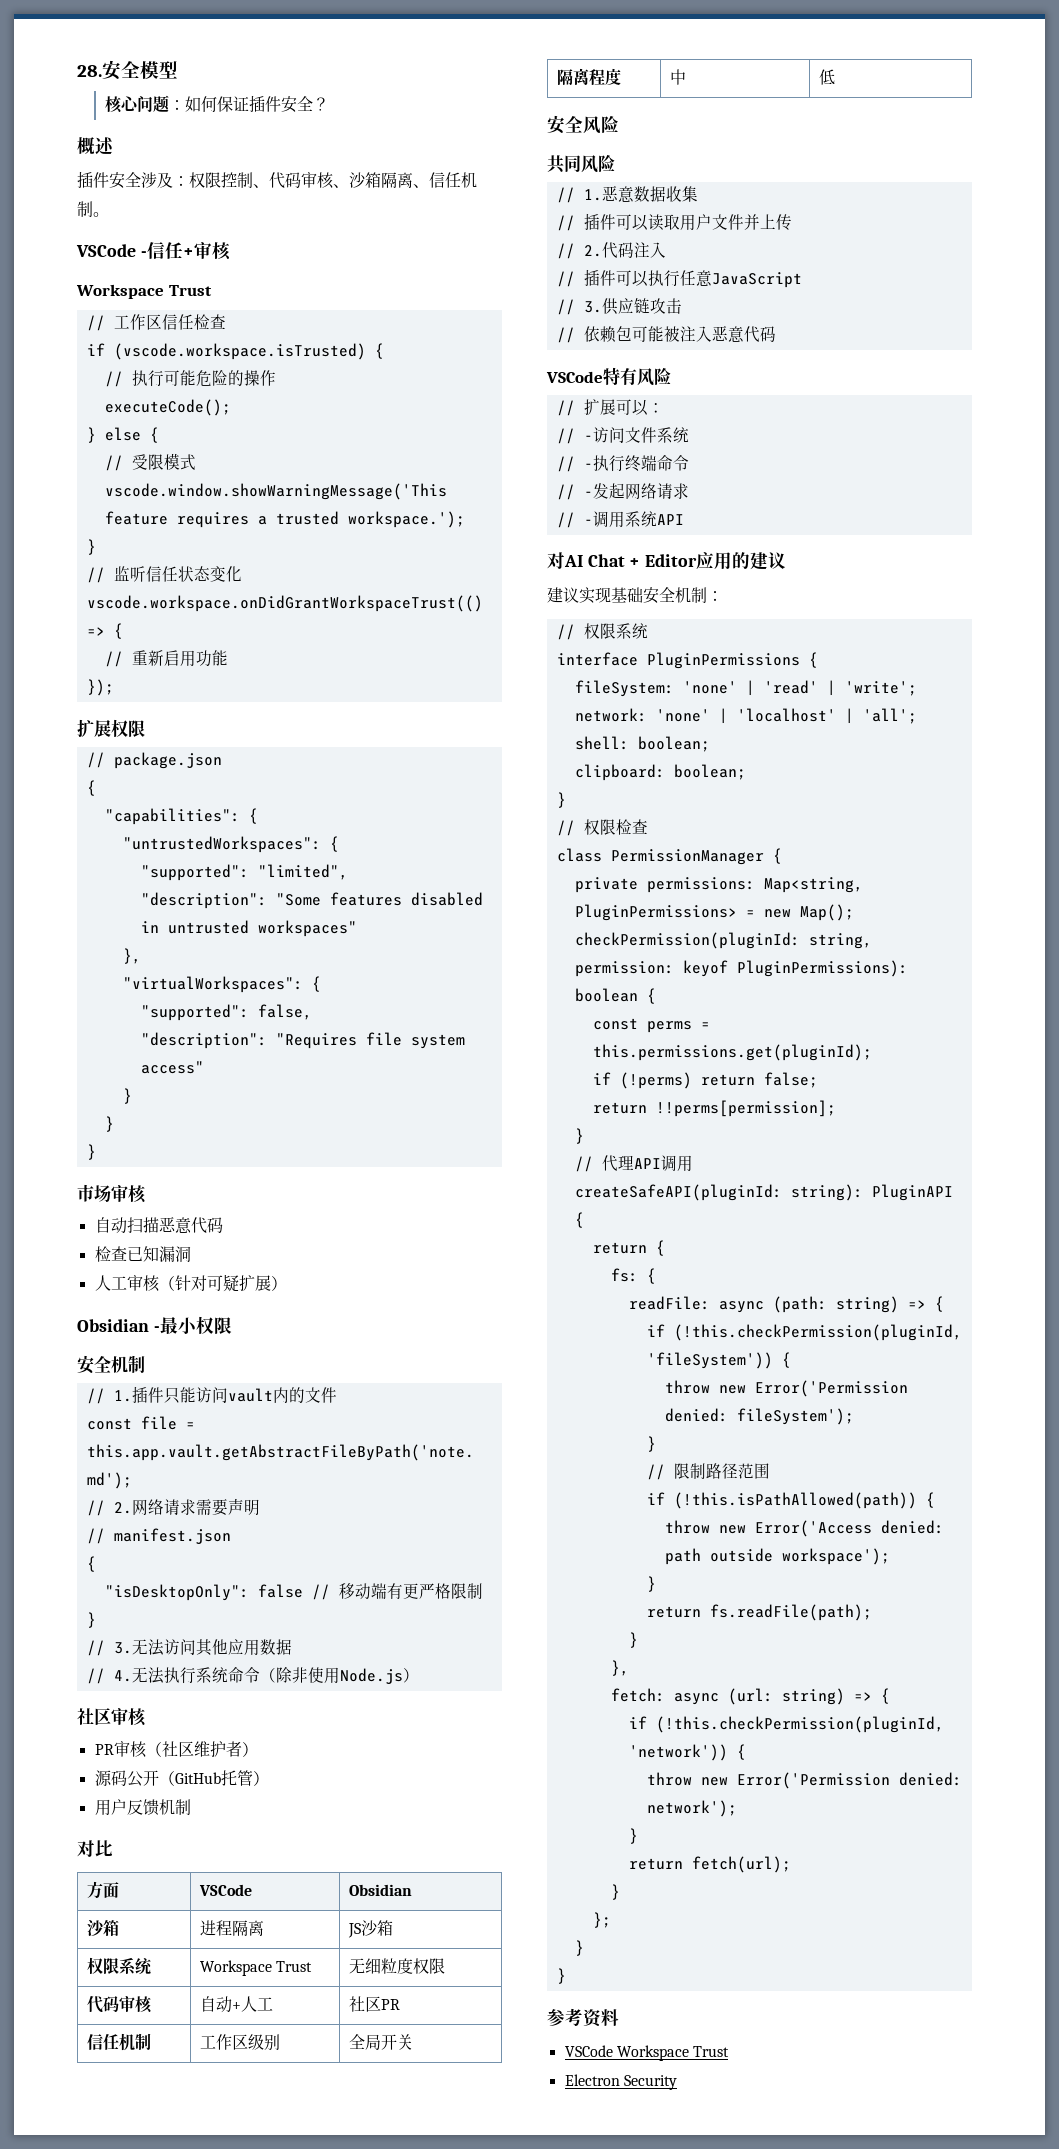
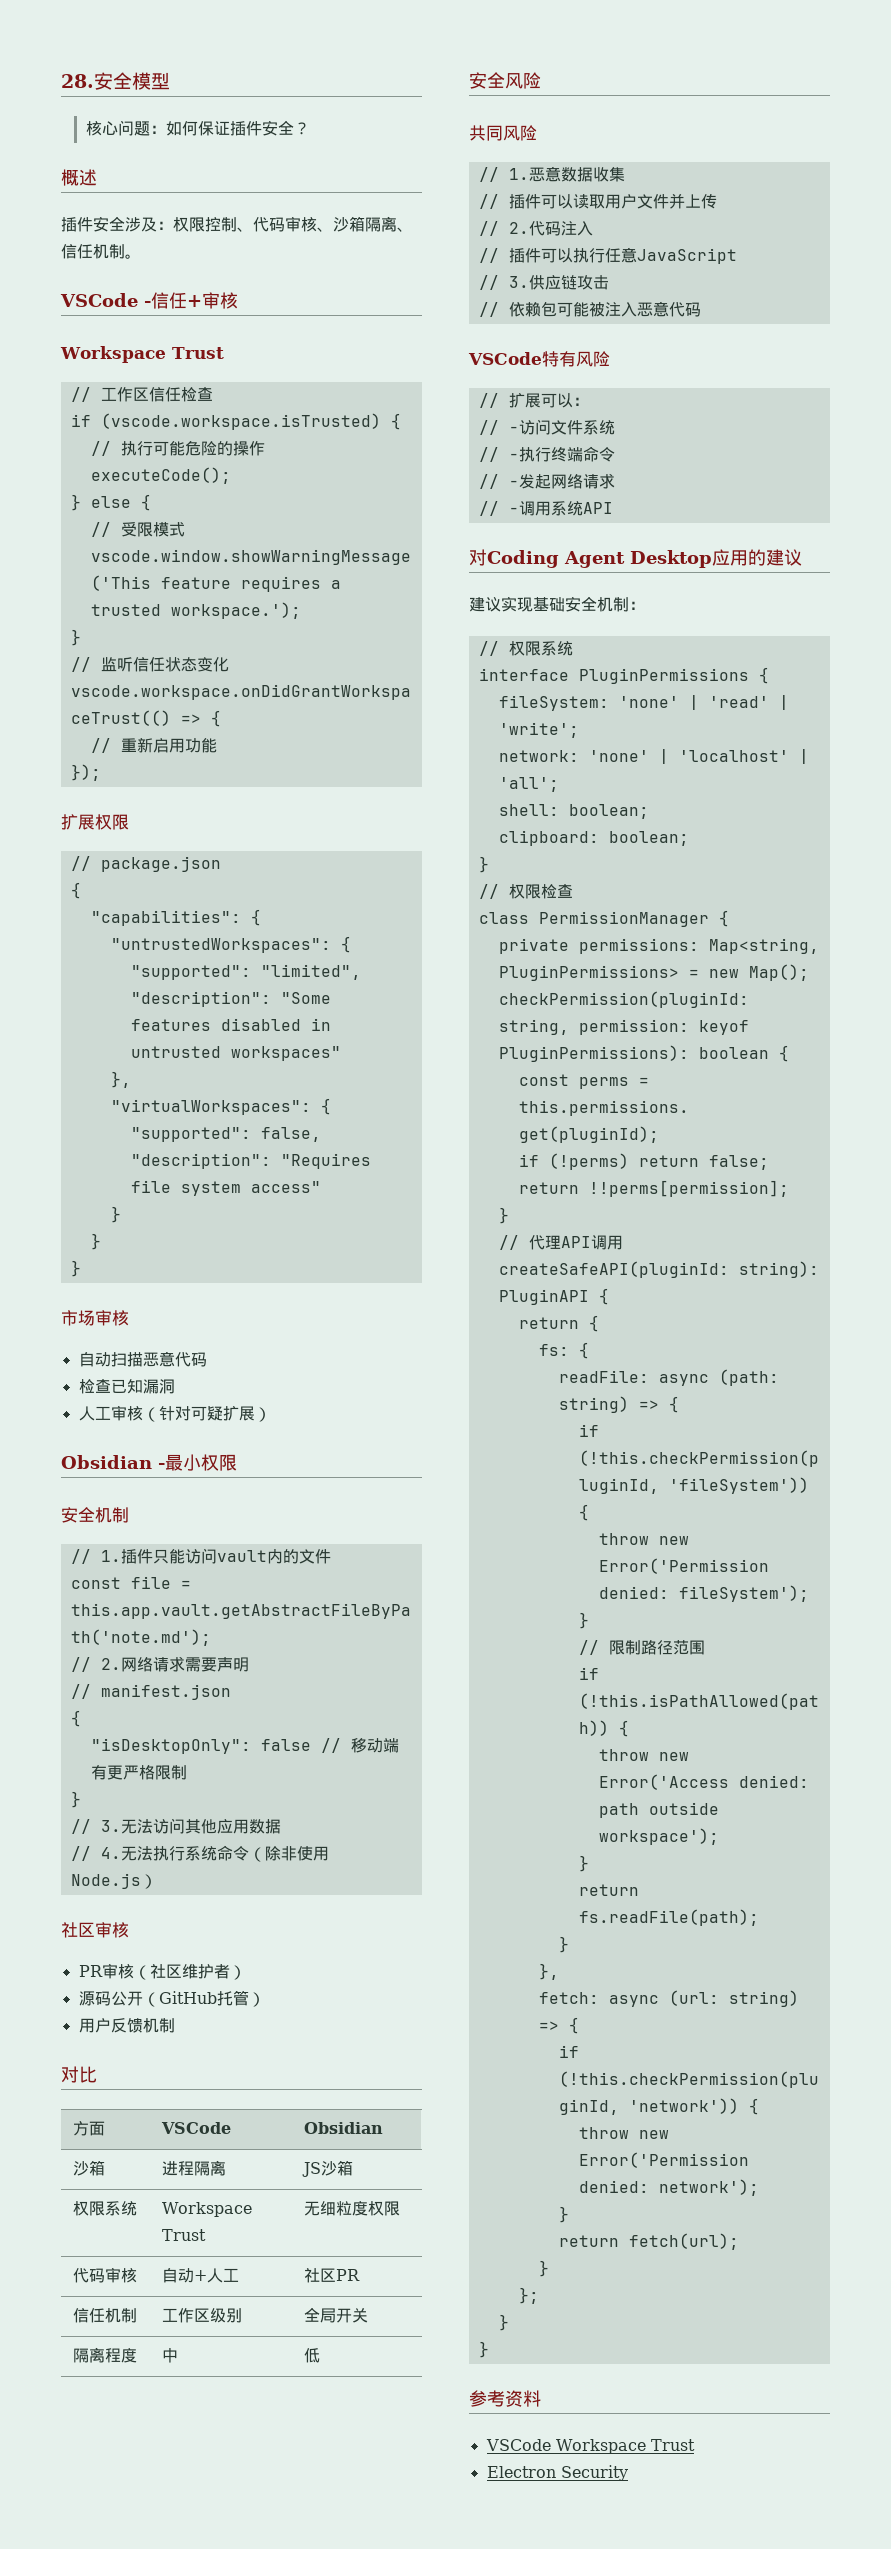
[564,554,698,567] AI Chat + Editor -> [487,550,712,568] Coding Agent Desktop

